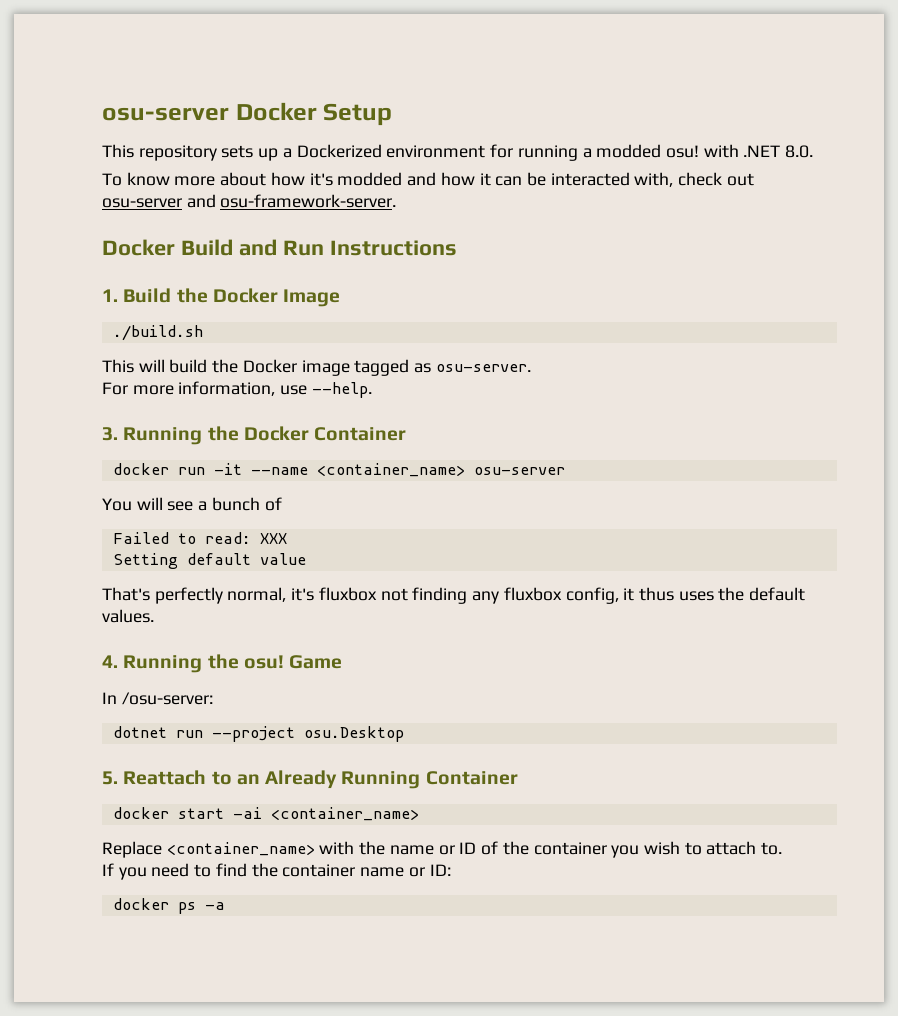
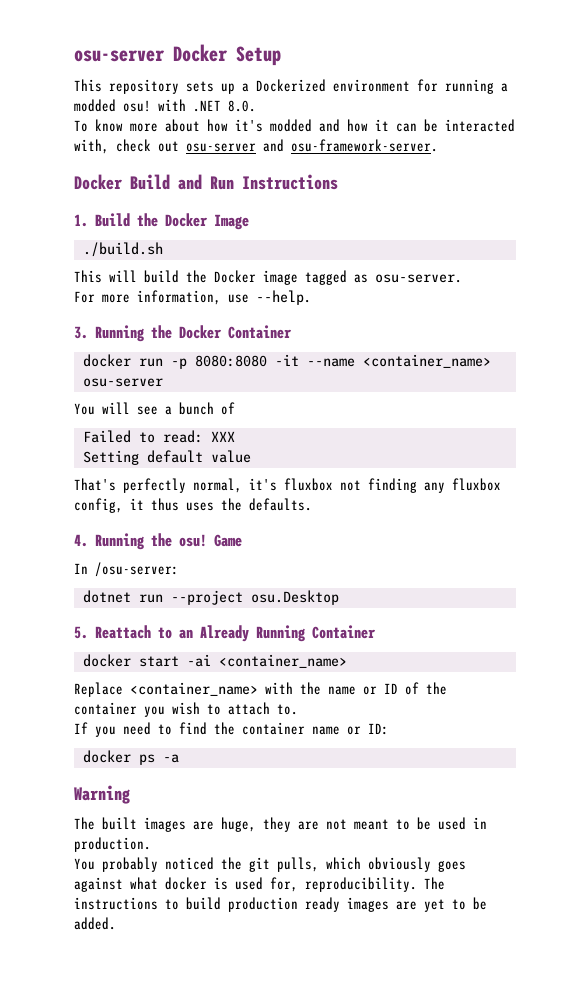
(205, 471) none -> [170,355,267,369] -p 8080:8080
[749,587,806,601] [102,609,154,623] default values. -> [249,498,312,511] defaults.
(225, 906) none -> [74,785,130,804] [74,817,487,832] [74,837,151,852] [74,857,466,872] [74,877,445,892] [74,897,487,912] [74,917,116,930] // Warning // The built images are huge, they are not meant to be used in production. // You probably noticed the git pulls, which obviously goes against what docker is used for, reproducibility. The instructions to build production ready images are yet to be added.

